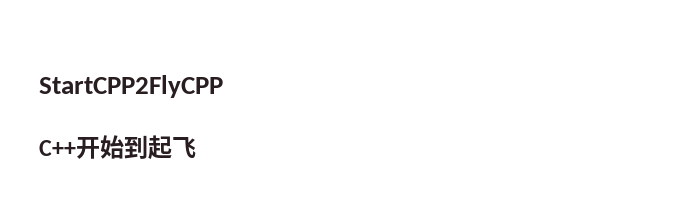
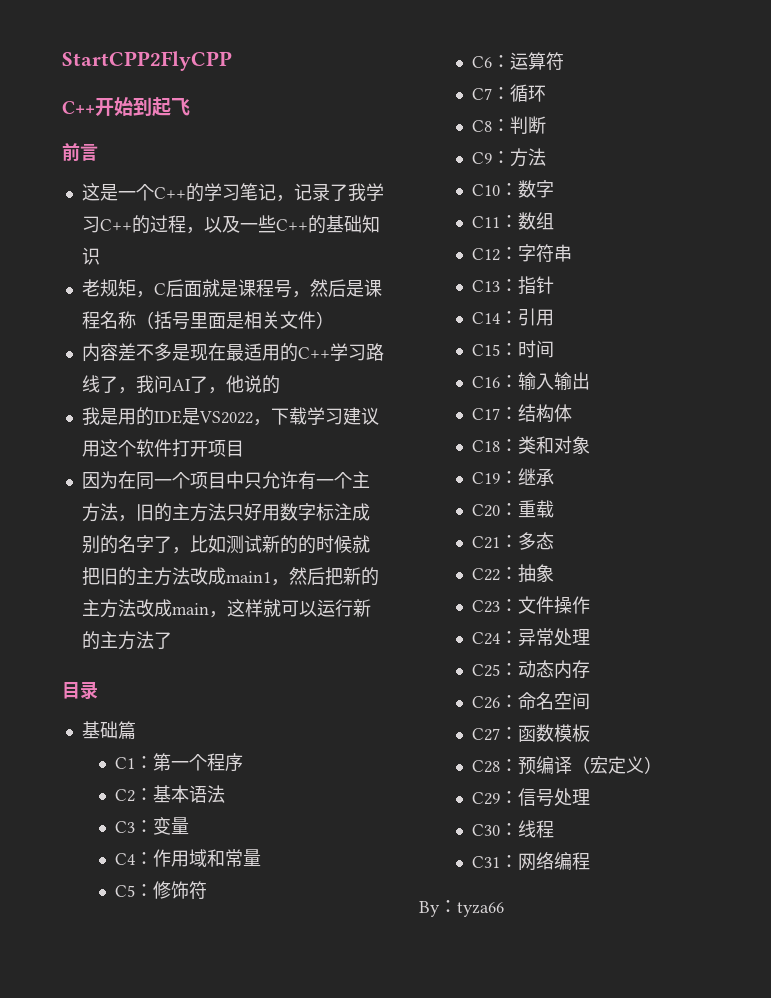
(196, 148) none -> [62,143,98,162] [81,183,384,202] [81,215,380,234] [81,247,100,265] [81,279,382,298] [81,311,334,330] [81,343,384,362] [81,375,280,394] [81,407,379,426] [81,439,244,457] [81,471,370,490] [81,503,370,522] [81,535,370,554] [81,567,379,586] [81,599,371,618] [81,631,172,650] [62,681,98,700] [81,721,136,740] [114,753,243,772] [114,785,225,803] [114,817,189,835] [114,849,261,867] [114,881,207,900] [471,52,564,71] [471,84,546,102] [471,116,546,134] [471,148,546,167] [471,180,554,198] [471,212,554,230] [471,244,572,263] [471,276,554,295] [471,308,554,326] [471,340,554,358] [471,372,590,391] [471,404,572,423] [471,436,590,454] [471,468,554,486] [471,500,554,518] [471,532,554,550] [471,564,554,582] [471,596,590,614] [471,628,590,646] [471,660,590,679] [471,692,590,710] [471,724,590,742] [471,756,662,775] [471,788,590,807] [471,820,554,838] [471,852,590,871] [419,900,504,917] // 前言 // 这是一个C++的学习笔记，记录了我学习C++的过程，以及一些C++的基础知识 // 老规矩，C后面就是课程号，然后是课程名称（括号里面是相关文件） // 内容差不多是现在最适用的C++学习路线了，我问AI了，他说的 // 我是用的IDE是VS2022，下载学习建议用这个软件打开项目 // 因为在同一个项目中只允许有一个主方法，旧的主方法只好用数字标注成别的名字了，比如测试新的的时候就把旧的主方法改成main1，然后把新的主方法改成main，这样就可以运行新的主方法了 // 目录 // 基础篇 // C1：第一个程序 // C2：基本语法 // C3：变量 // C4：作用域和常量 // C5：修饰符 // C6：运算符 // C7：循环 // C8：判断 // C9：方法 // C10：数字 // C11：数组 // C12：字符串 // C13：指针 // C14：引用 // C15：时间 // C16：输入输出 // C17：结构体 // C18：类和对象 // C19：继承 // C20：重载 // C21：多态 // C22：抽象 // C23：文件操作 // C24：异常处理 // C25：动态内存 // C26：命名空间 // C27：函数模板 // C28：预编译（宏定义） // C29：信号处理 // C30：线程 // C31：网络编程 // By：tyza66

